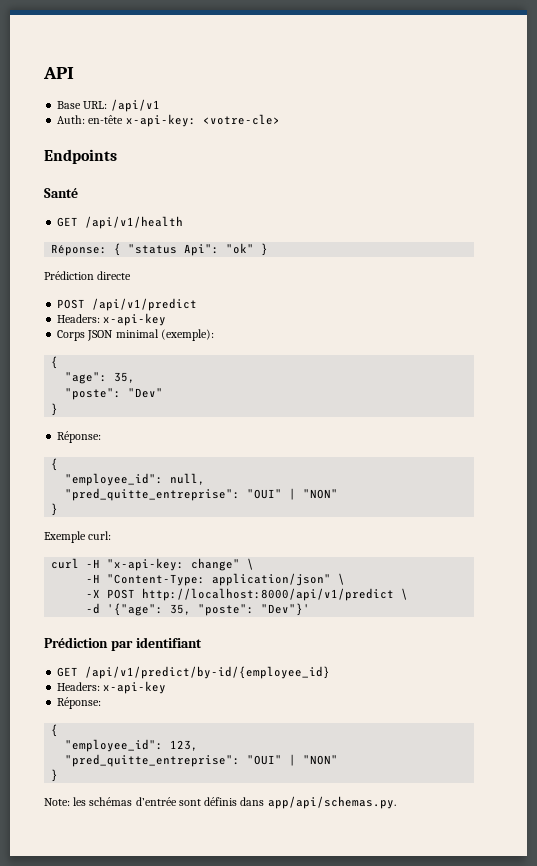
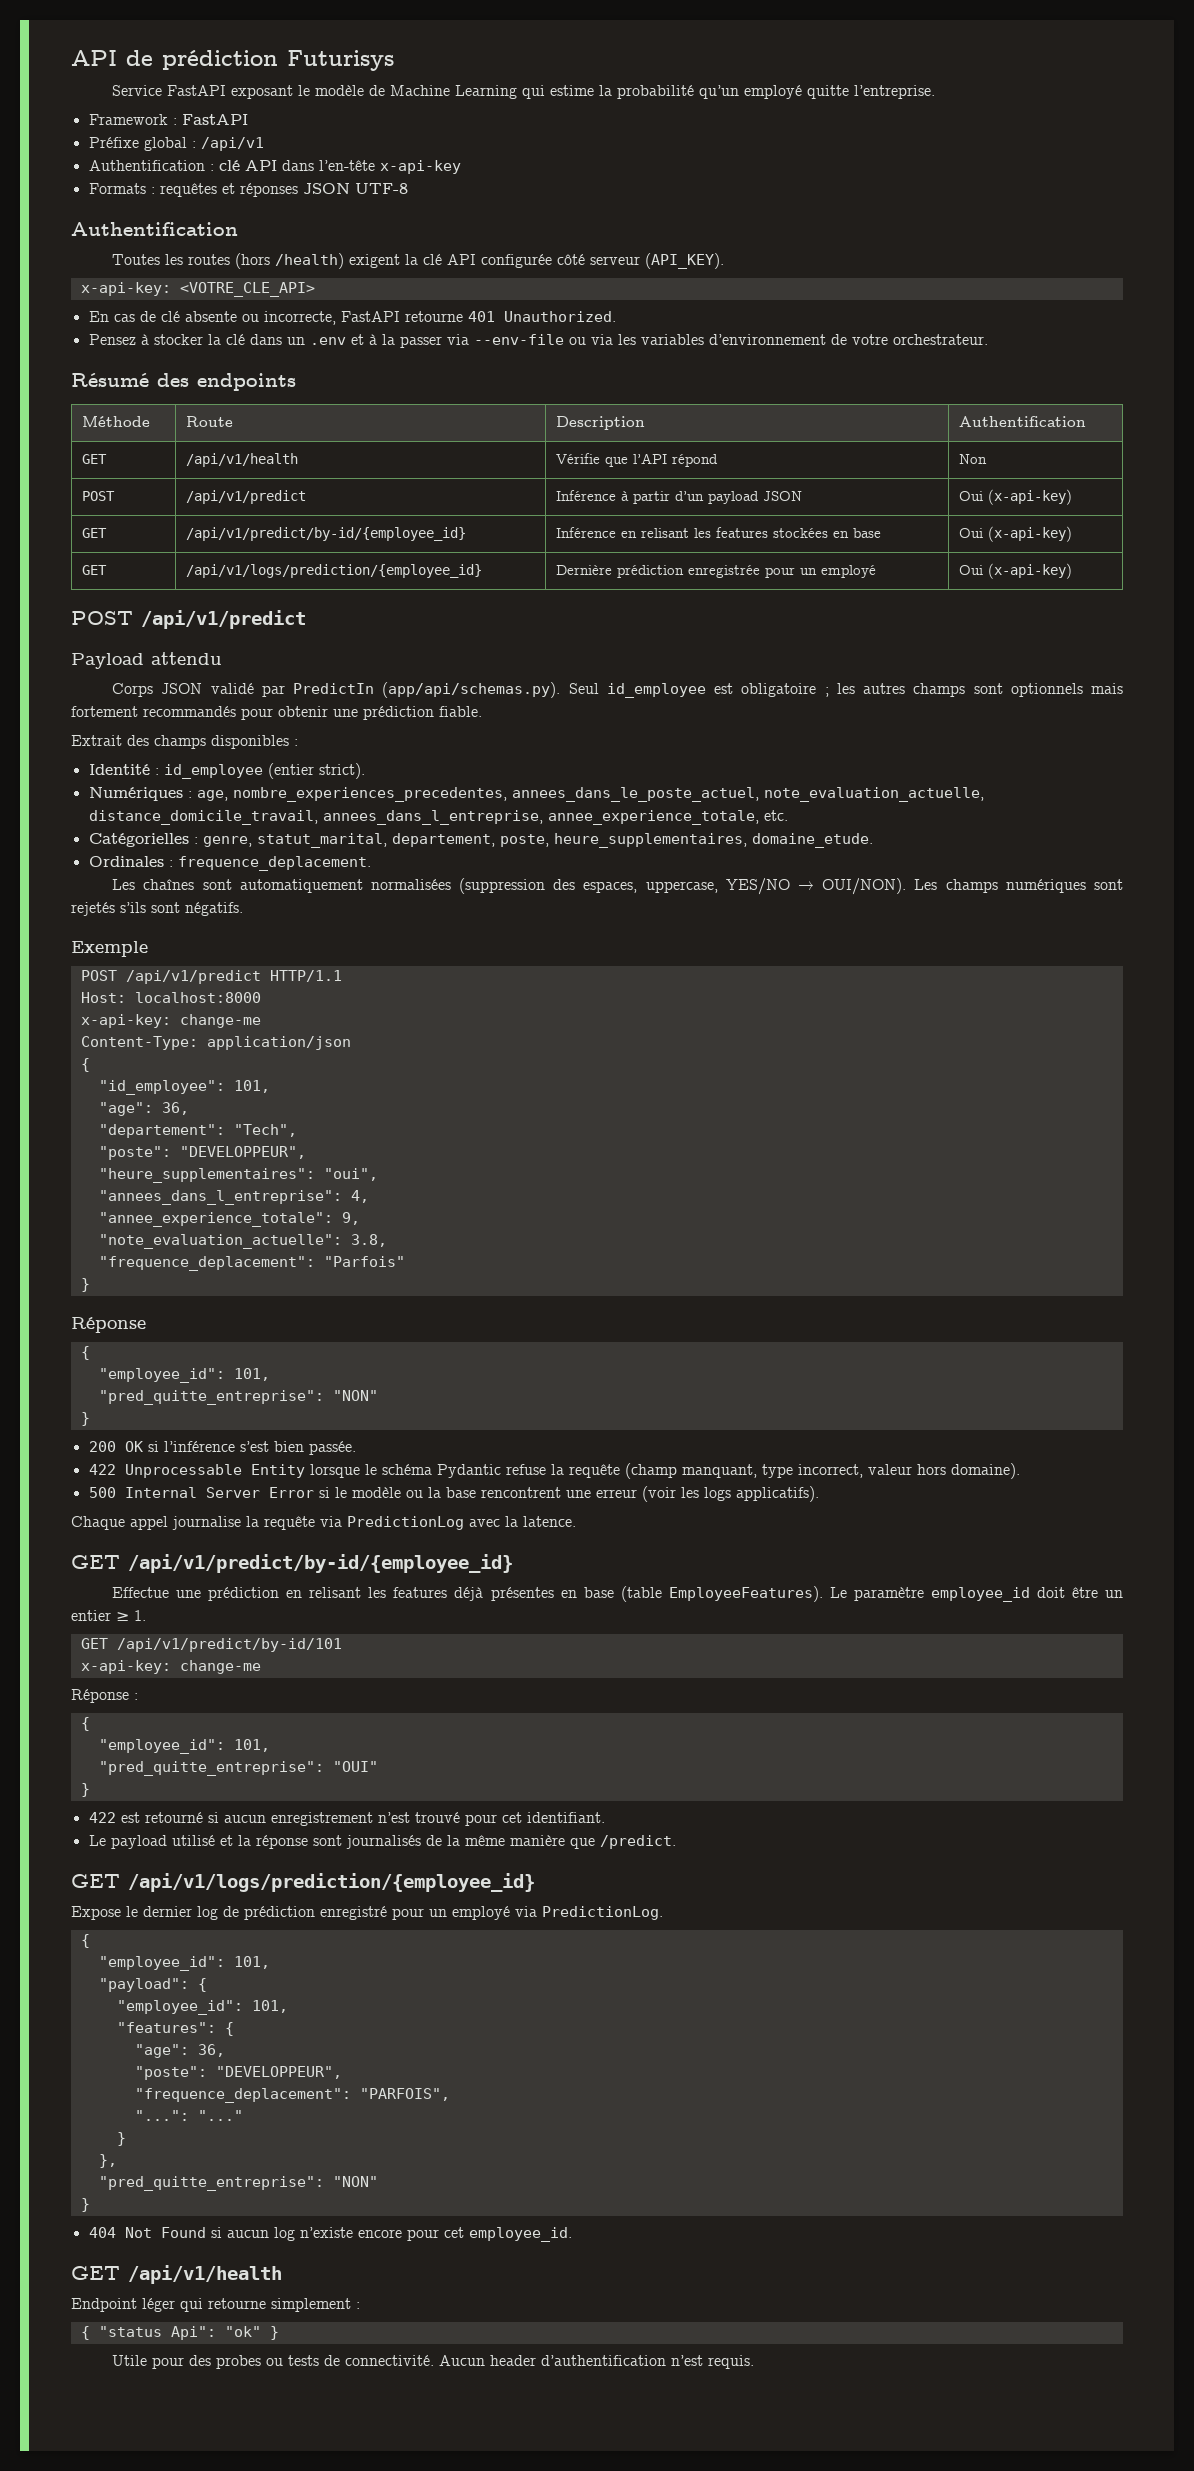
[43,67,74,79] [57,99,160,112] [57,114,280,127] [44,149,117,164] [44,188,78,198] [57,216,184,229] [51,244,108,256] API // Base URL: /api/v1 // Auth: en-tête x-api-key: <votre-cle> // Endpoints // Santé // GET /api/v1/health // Réponse: -> [71,50,394,71] [112,85,936,99] [88,114,248,125] [88,137,264,151] [88,160,461,174] [88,183,408,197] [71,222,238,236] [112,253,725,269] [80,282,315,297] [88,311,616,325] [88,334,988,348] [71,373,296,391] [81,416,150,427] [185,416,233,427] [555,416,645,430] [958,416,1086,427] [81,454,107,464] [185,453,298,467] [555,453,718,467] [958,454,987,464] [81,491,115,501] [185,490,306,504] [555,490,802,504] [958,489,1072,505] [81,528,107,538] [185,527,466,541] [555,527,881,538] [958,526,1072,542] [81,565,107,575] [185,564,482,578] [555,565,876,578] [958,563,1072,579] [71,610,306,629] [71,652,222,669] [112,682,1124,698] [71,706,482,720] [71,735,298,749] [88,763,365,779] [88,787,984,802] [88,810,788,825] [88,833,873,848] [88,856,371,871] [112,878,1124,895] [71,902,243,916] [71,941,148,957] [80,970,342,984] [80,992,261,1003] [80,1014,261,1028] [80,1036,351,1050] [80,1058,90,1072] [98,1080,270,1095] [98,1102,189,1116] [98,1124,297,1138] [98,1146,306,1160] [98,1168,378,1183] [98,1190,369,1205] [98,1212,360,1227] [98,1234,387,1249] [98,1256,405,1271] [80,1278,90,1292] [71,1317,146,1333] [80,1346,90,1360] [98,1368,270,1383] [98,1390,378,1405] [80,1412,90,1426] [88,1441,356,1455] [88,1463,1020,1479] [88,1486,819,1502] [71,1516,576,1530] [71,1554,513,1573] [112,1586,1124,1602] [71,1610,146,1621] [80,1638,342,1652] [80,1660,261,1674] [71,1689,138,1703] [80,1717,90,1731] [98,1739,270,1754] [98,1761,378,1776] [80,1783,90,1797] [88,1812,605,1826] [88,1835,676,1849] [71,1873,535,1892] [71,1906,663,1920] [80,1934,90,1948] [98,1956,270,1971] [98,1978,207,1992] [116,2000,288,2015] [116,2022,234,2036] [134,2044,225,2058] [134,2066,342,2080] [134,2088,450,2103] [134,2110,243,2121] [116,2132,126,2146] [98,2154,117,2168] [98,2176,378,2191] [80,2198,90,2212] [88,2227,572,2242] [71,2265,282,2284] [71,2298,360,2312] API de prédiction Futurisys // Service FastAPI exposant le modèle de Machine Learning qui estime la probabilité qu’un employé quitte l’entreprise. // Framework : FastAPI // Préfixe global : /api/v1 // Authentification : clé API dans l’en‑tête x-api-key // Formats : requêtes et réponses JSON UTF‑8 // Authentification // Toutes les routes (hors /health) exigent la clé API configurée côté serveur (API_KEY). // x-api-key: <VOTRE_CLE_API> // En cas de clé absente ou incorrecte, FastAPI retourne 401 Unauthorized. // Pensez à stocker la clé dans un .env et à la passer via --env-file ou via les variables d’environnement de votre orchestrateur. // Résumé des endpoints // Méthode | Route | Description | Authentification // GET | /api/v1/health | Vérifie que l’API répond | Non // POST | /api/v1/predict | Inférence à partir d’un payload JSON | Oui (x-api-key) // GET | /api/v1/predict/by-id/{employee_id} | Inférence en relisant les features stockées en base | Oui (x-api-key) // GET | /api/v1/logs/prediction/{employee_id} | Dernière prédiction enregistrée pour un employé | Oui (x-api-key) // POST /api/v1/predict // Payload attendu // Corps JSON validé par PredictIn (app/api/schemas.py). Seul id_employee est obligatoire ; les autres champs sont optionnels mais fortement recommandés pour obtenir une prédiction fiable. // Extrait des champs disponibles : // Identité : id_employee (entier strict). // Numériques : age, nombre_experiences_precedentes, annees_dans_le_poste_actuel, note_evaluation_actuelle, distance_domicile_travail, annees_dans_l_entreprise, annee_experience_totale, etc. // Catégorielles : genre, statut_marital, departement, poste, heure_supplementaires, domaine_etude. // Ordinales : frequence_deplacement. // Les chaînes sont automatiquement normalisées (suppression des espaces, uppercase, YES/NO → OUI/NON). Les champs numériques sont rejetés s’ils sont négatifs. // Exemple // POST /api/v1/predict HTTP/1.1 // Host: localhost:8000 // x-api-key: change-me // Content-Type: application/json // { // "id_employee": 101, // "age": 36, // "departement": "Tech", // "poste": "DEVELOPPEUR", // "heure_supplementaires": "oui", // "annees_dans_l_entreprise": 4, // "annee_experience_totale": 9, // "note_evaluation_actuelle": 3.8, // "frequence_deplacement": "Parfois" // } // Réponse // { // "employee_id": 101, // "pred_quitte_entreprise": "NON" // } // 200 OK si l’inférence s’est bien passée. // 422 Unprocessable Entity lorsque le schéma Pydantic refuse la requête (champ manquant, type incorrect, valeur hors domaine). // 500 Internal Server Error si le modèle ou la base rencontrent une erreur (voir les logs applicatifs). // Chaque appel journalise la requête via PredictionLog avec la latence. // GET /api/v1/predict/by-id/{employee_id} // Effectue une prédiction en relisant les features déjà présentes en base (table EmployeeFeatures). Le paramètre employee_id doit être un entier ≥ 1. // GET /api/v1/predict/by-id/101 // x-api-key: change-me // Réponse : // { // "employee_id": 101, // "pred_quitte_entreprise": "OUI" // } // 422 est retourné si aucun enregistrement n’est trouvé pour cet identifiant. // Le payload utilisé et la réponse sont journalisés de la même manière que /predict. // GET /api/v1/logs/prediction/{employee_id} // Expose le dernier log de prédiction enregistré pour un employé via PredictionLog. // { // "employee_id": 101, // "payload": { // "employee_id": 101, // "features": { // "age": 36, // "poste": "DEVELOPPEUR", // "frequence_deplacement": "PARFOIS", // "...": "..." // } // }, // "pred_quitte_entreprise": "NON" // } // 404 Not Found si aucun log n’existe encore pour cet employee_id. // GET /api/v1/health // Endpoint léger qui retourne simplement : //
[44,271,132,280] [57,298,198,311] [57,313,167,326] [57,329,214,341] [51,356,59,369] [65,372,136,384] [65,388,164,400] [51,403,59,416] [57,431,102,443] [51,458,59,471] [65,473,206,486] [65,488,339,501] [51,503,59,516] [44,531,112,543] [51,558,255,571] [86,573,346,586] [86,588,409,601] [86,603,311,616] [44,637,202,651] [57,666,331,679] [57,681,167,694] [57,697,102,709] [51,724,59,737] [65,739,199,752] [65,754,339,767] [51,769,59,782] [44,796,396,809] Prédiction directe // POST /api/v1/predict // Headers: x-api-key // Corps JSON minimal (exemple): // { // "age": 35, // "poste": "Dev" // } // Réponse: // { // "employee_id": null, // "pred_quitte_entreprise": "OUI" | "NON" // } // Exemple curl: // curl -H "x-api-key: change" \ // -H "Content-Type: application/json" \ // -X POST http://localhost:8000/api/v1/predict \ // -d '{"age": 35, "poste": "Dev"}' // Prédiction par identifiant // GET /api/v1/predict/by-id/{employee_id} // Headers: x-api-key // Réponse: // { // "employee_id": 123, // "pred_quitte_entreprise": "OUI" | "NON" // } // Note: les schémas d’entrée sont définis dans app/api/schemas.py. -> [112,2355,755,2369] Utile pour des probes ou tests de connectivité. Aucun header d’authentification n’est requis.

